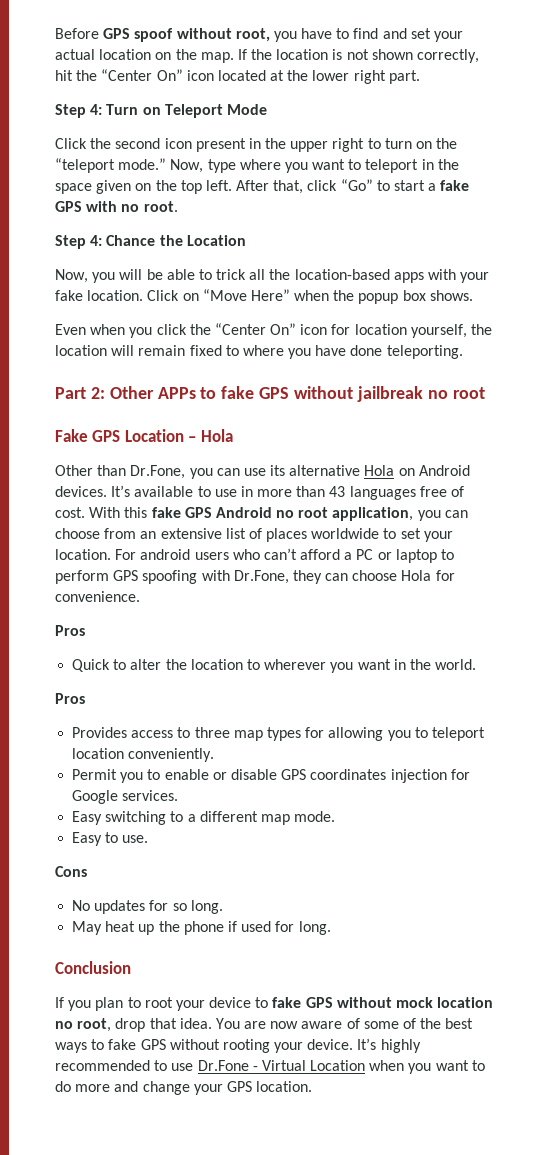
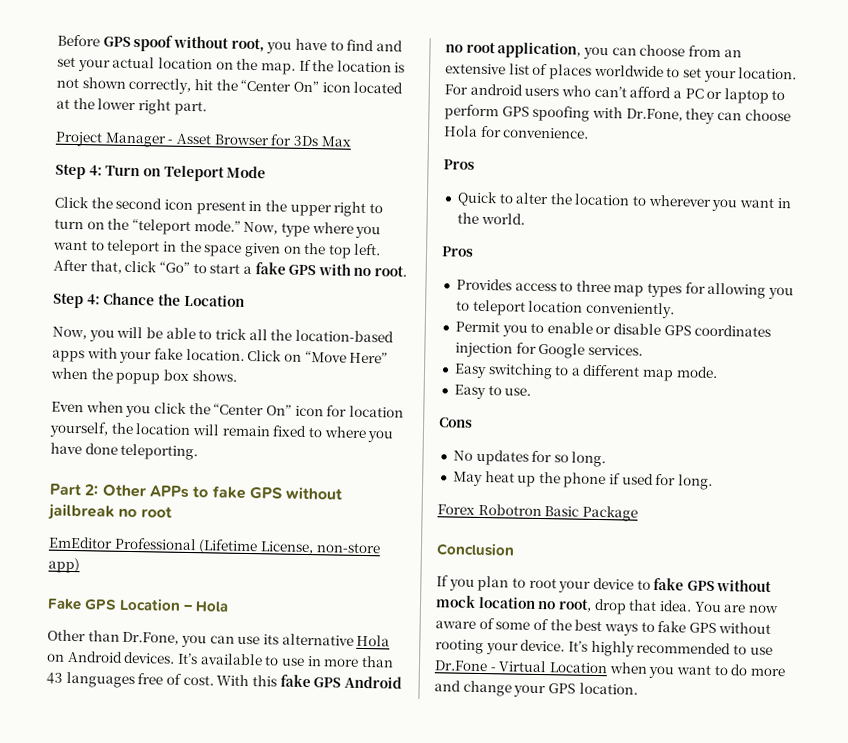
(420, 77) none -> [55,131,352,148] // Project Manager - Asset Browser for 3Ds Max
(485, 393) none -> [48,536,381,555] [48,557,80,574] // EmEditor Professional (Lifetime License, non-store app)
(331, 928) none -> [437,503,638,522] // Forex Robotron Basic Package

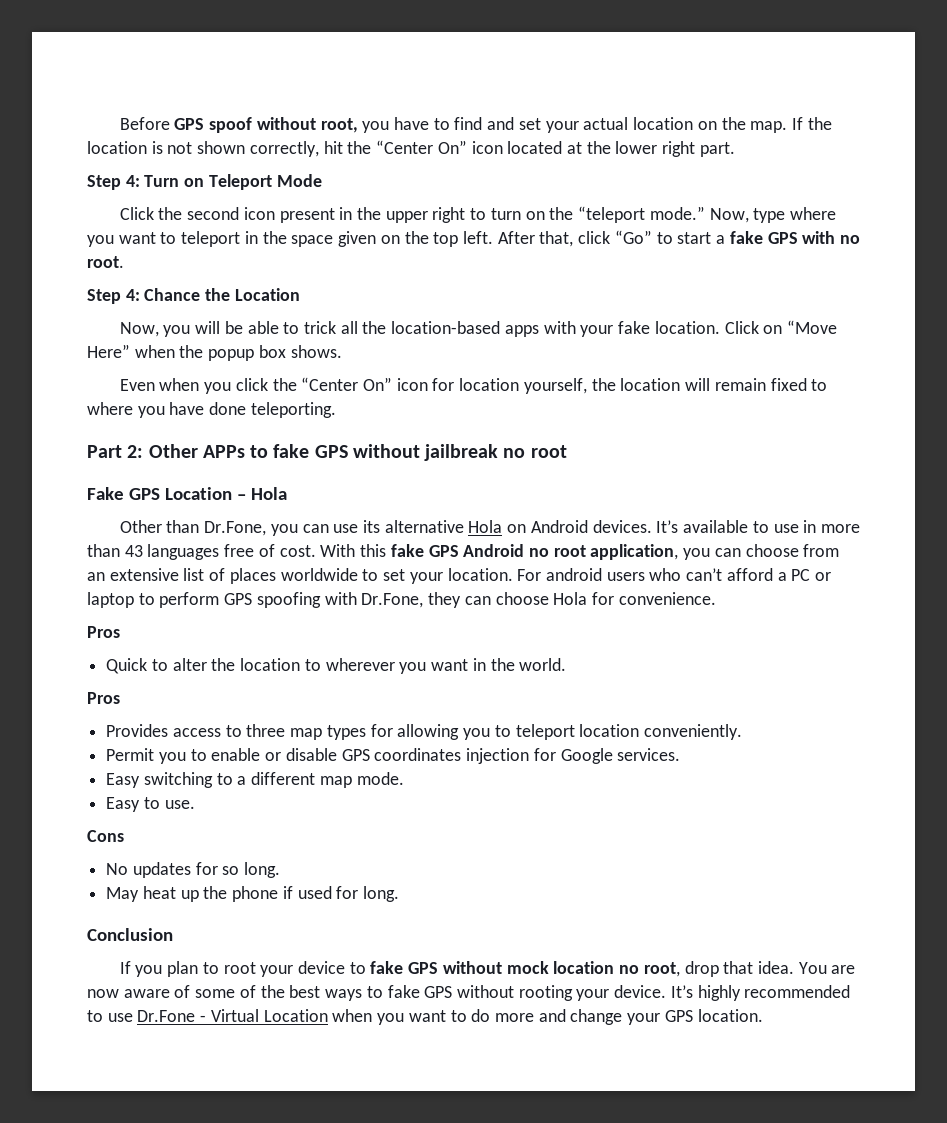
[55,131,352,148] // Project Manager - Asset Browser for 3Ds Max -> (735, 149) none
[48,536,381,555] [48,557,80,574] // EmEditor Professional (Lifetime License, non-store app) -> (567, 451) none
[437,503,638,522] // Forex Robotron Basic Package -> (400, 894) none

